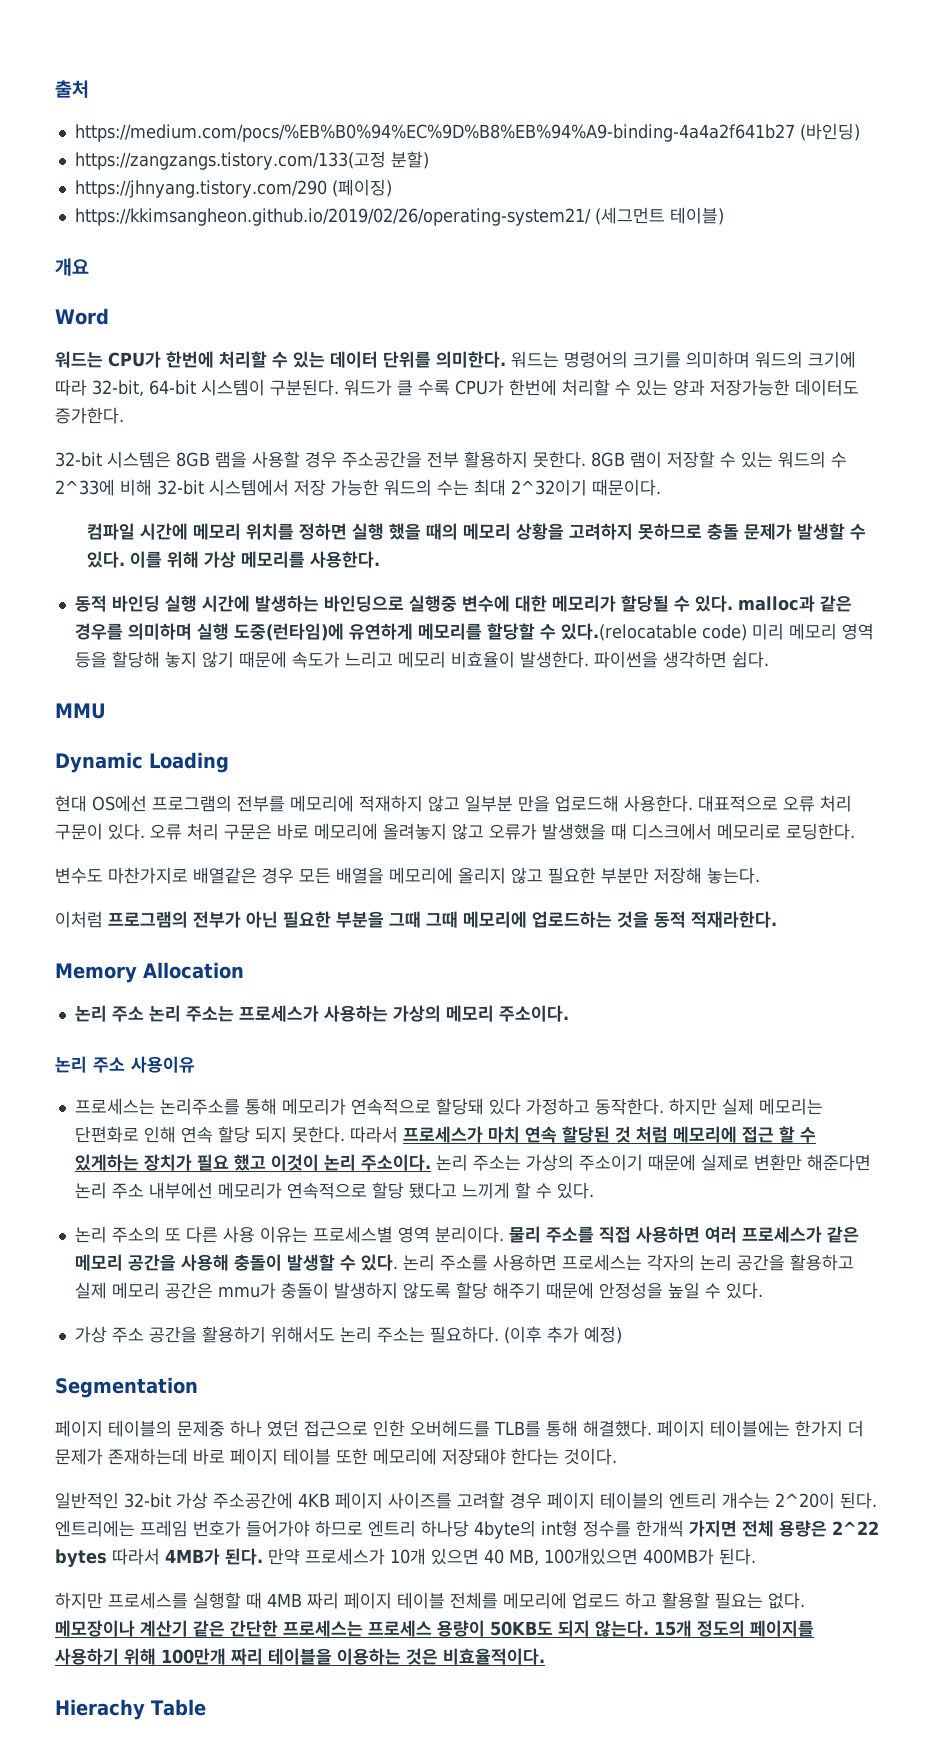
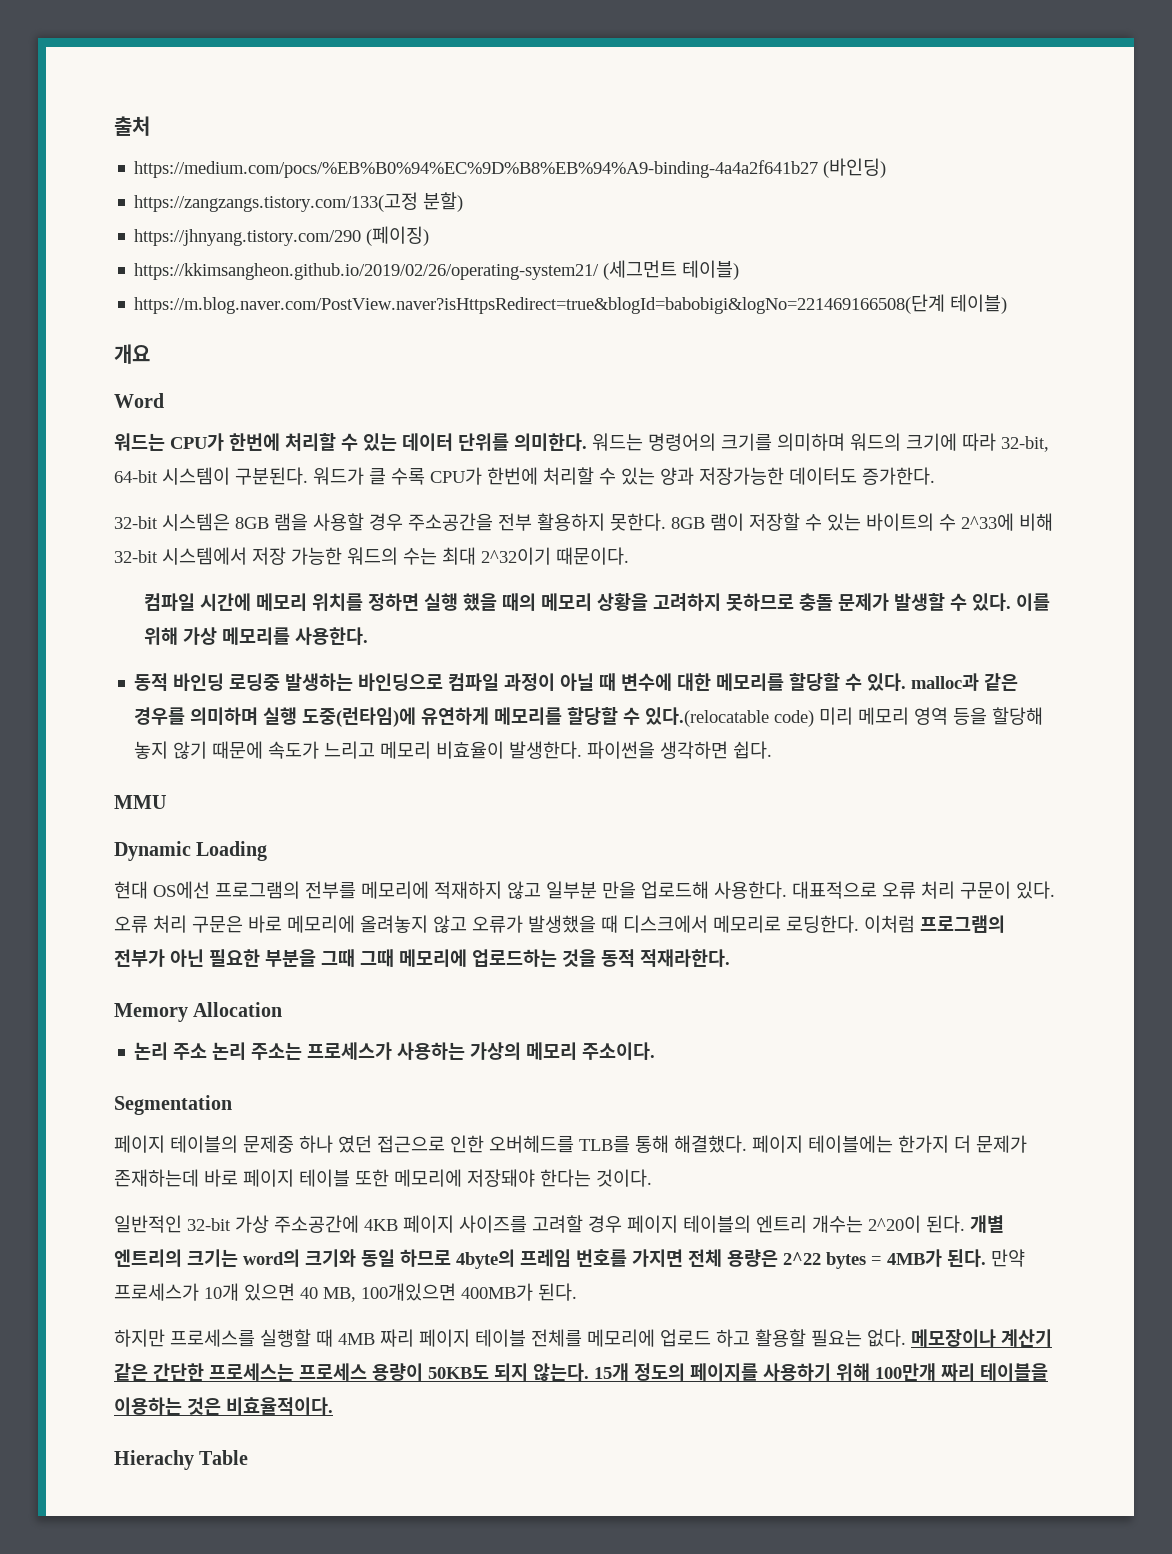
(724, 216) none -> [134,294,1008,314] // https://m.blog.naver.com/PostView.naver?isHttpsRedirect=true&blogId=babobigi&logNo=221469166508(단계 테이블)
[778,451,826,468] 워드의 -> [866,513,934,531] 바이트의
[164,595,669,612] 실행 시간에 발생하는 바인딩으로 실행중 변수에 대한 메모리가 할당될 -> [229,673,841,691] 로딩중 발생하는 바인딩으로 컴파일 과정이 아닐 때 변수에 대한 메모리를 할당할
[55,867,760,884] // 변수도 마찬가지로 배열같은 경우 모든 배열을 메모리에 올리지 않고 필요한 부분만 저장해 놓는다. // -> (859, 924) none
[55,1056,195,1073] [74,1098,823,1115] [74,1126,816,1143] [74,1154,871,1171] [74,1182,594,1199] [74,1226,859,1243] [74,1254,854,1271] [74,1282,763,1299] [74,1326,622,1344] // 논리 주소 사용이유 // 프로세스는 논리주소를 통해 메모리가 연속적으로 할당돼 있다 가정하고 동작한다. 하지만 실제 메모리는 단편화로 인해 연속 할당 되지 못한다. 따라서 프로세스가 마치 연속 할당된 것 처럼 메모리에 접근 할 수 있게하는 장치가 필요 했고 이것이 논리 주소이다. 논리 주소는 가상의 주소이기 때문에 실제로 변환만 해준다면 논리 주소 내부에선 메모리가 연속적으로 할당 됐다고 느끼게 할 수 있다. // 논리 주소의 또 다른 사용 이유는 프로세스별 영역 분리이다. 물리 주소를 직접 사용하면 여러 프로세스가 같은 메모리 공간을 사용해 충돌이 발생할 수 있다. 논리 주소를 사용하면 프로세스는 각자의 논리 공간을 활용하고 실제 메모리 공간은 mmu가 충돌이 발생하지 않도록 할당 해주기 때문에 안정성을 높일 수 있다. // 가상 주소 공간을 활용하기 위해서도 논리 주소는 필요하다. (이후 추가 예정) -> (656, 1051) none
[55,1520,684,1539] 엔트리에는 프레임 번호가 들어가야 하므로 엔트리 하나당 4byte의 int형 정수를 한개씩 -> [970,1215,1004,1233] [114,1249,627,1269] 개별 엔트리의 크기는 word의 크기와 동일 하므로 4byte의 프레임 번호를
[112,1548,160,1565] 따라서 -> [871,1256,882,1265] =

